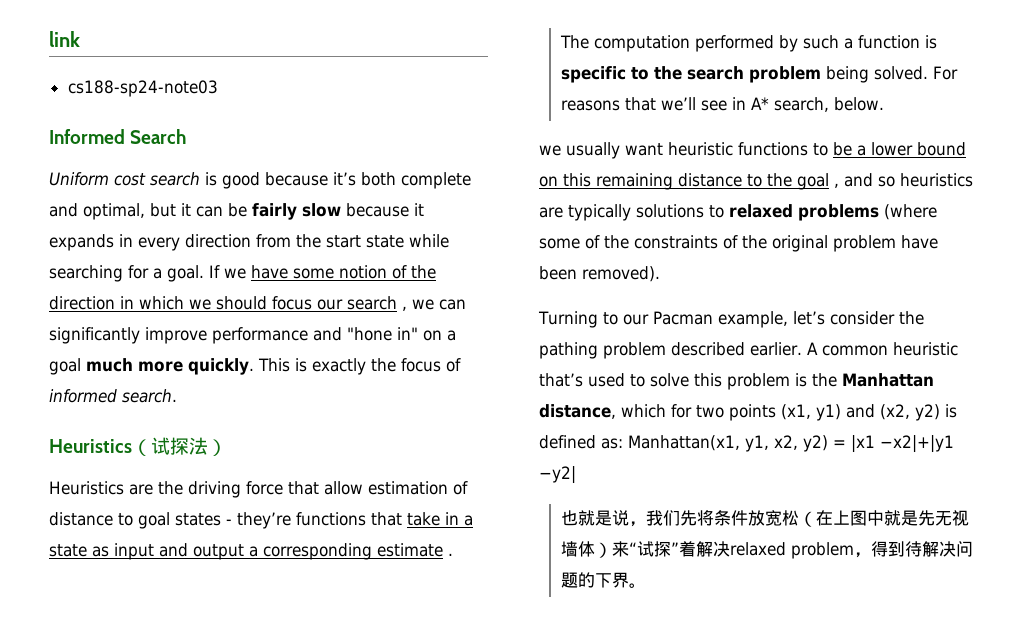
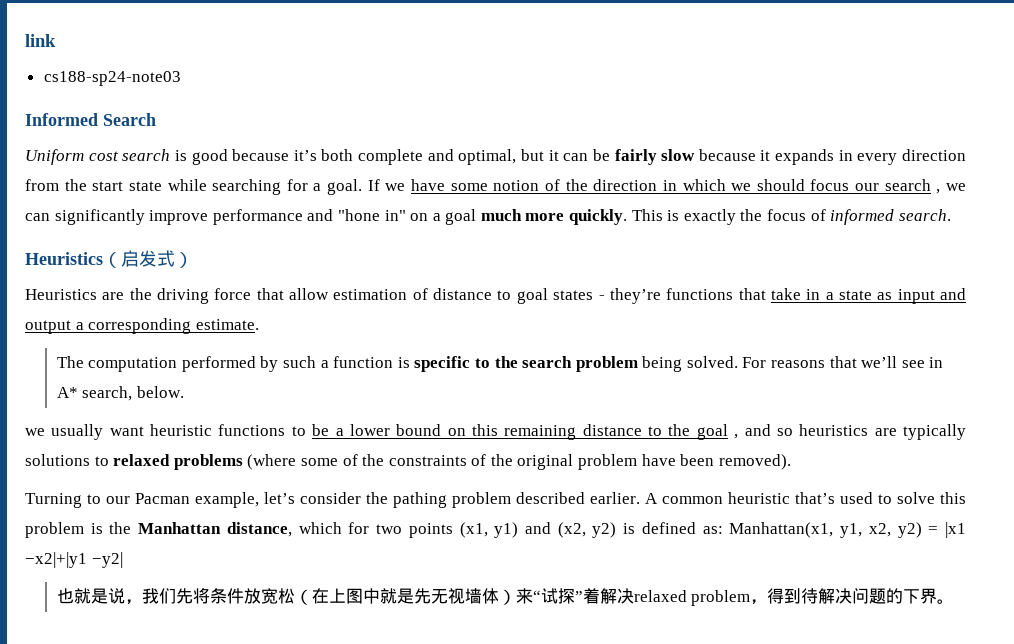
[151,437,208,455] 试探法 -> [121,250,175,267] 启发式
[377,543,453,557] estimate . -> [195,319,259,330] estimate.

